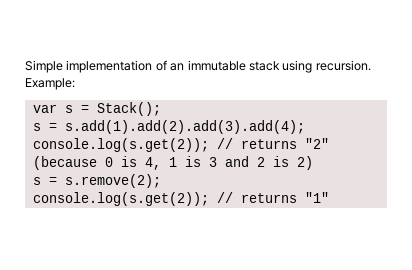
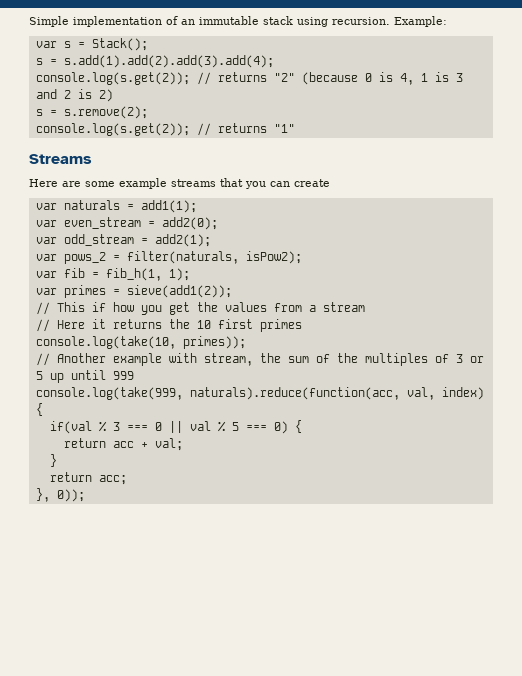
(329, 197) none -> [29,154,92,164] [29,178,330,189] [35,200,197,213] [35,217,218,230] [35,234,211,247] [35,251,302,264] [35,268,190,281] [35,285,232,298] [35,302,365,315] [35,319,302,332] [35,336,246,349] [35,353,484,366] [35,370,134,383] [35,387,484,400] [35,403,43,416] [49,420,302,434] [63,438,183,451] [49,454,57,467] [49,472,127,485] [35,488,85,502] // Streams // Here are some example streams that you can create // var naturals = add1(1); // var even_stream = add2(0); // var odd_stream = add2(1); // var pows_2 = filter(naturals, isPow2); // var fib = fib_h(1, 1); // var primes = sieve(add1(2)); // // This if how you get the values from a stream // // Here it returns the 10 first primes // console.log(take(10, primes)); // // Another example with stream, the sum of the multiples of 3 or 5 up until 999 // console.log(take(999, naturals).reduce(function(acc, val, index) { // if(val % 3 === 0 || val % 5 === 0) { // return acc + val; // } // return acc; // }, 0));

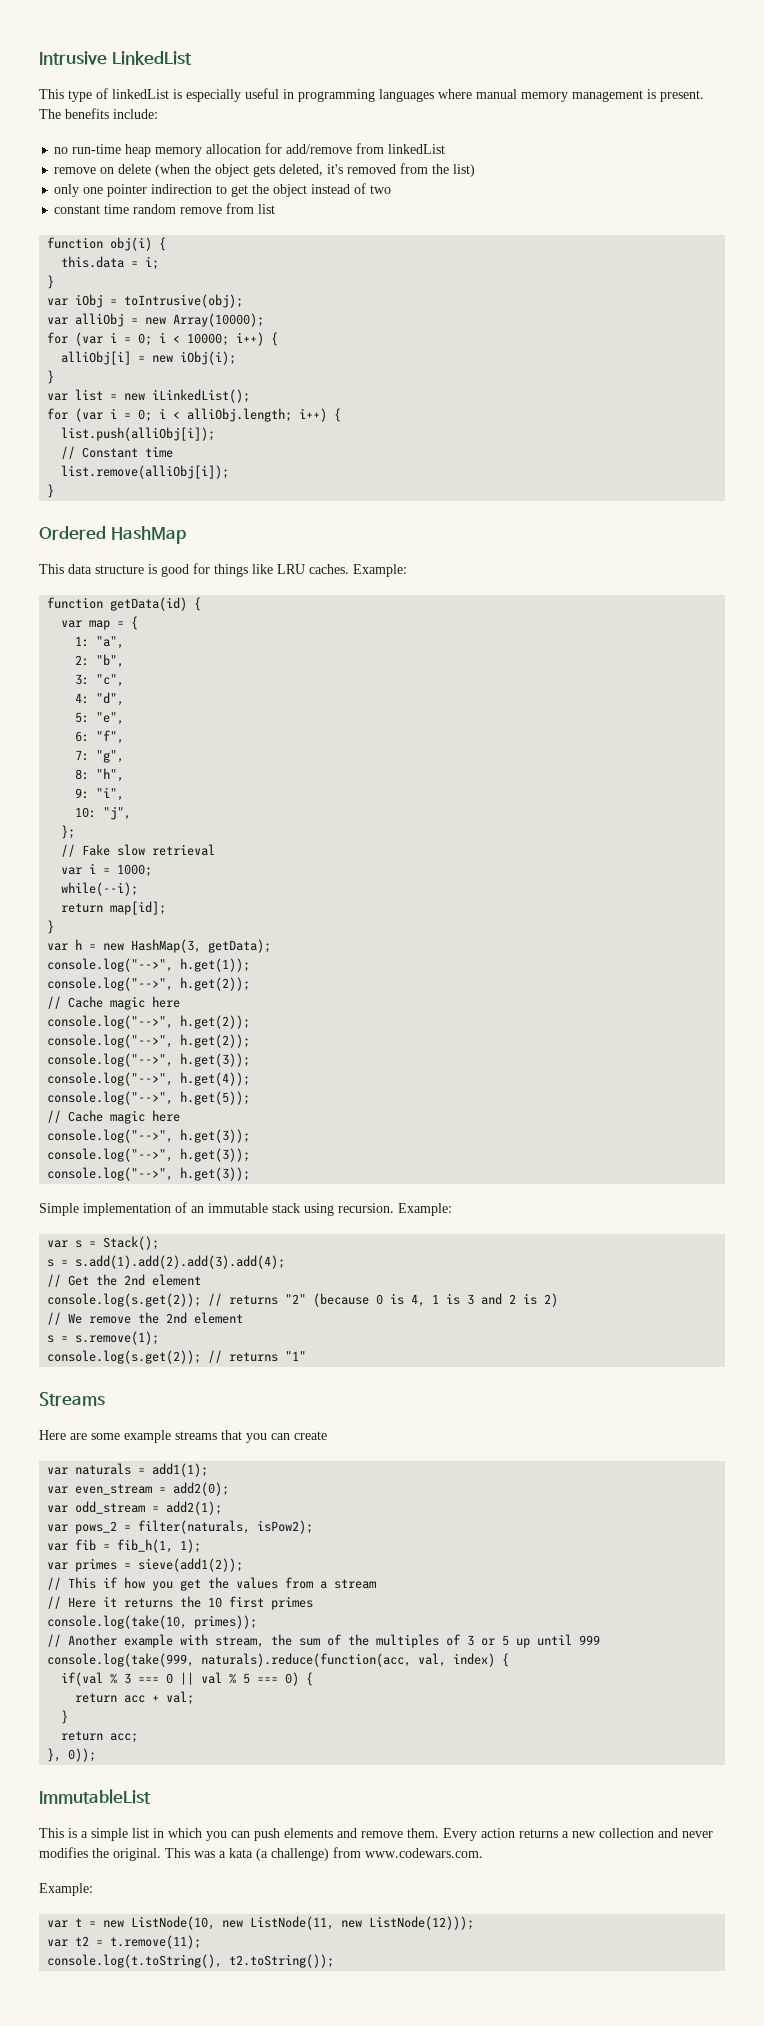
(29, 21) none -> [39,51,192,65] [39,88,704,102] [39,108,158,119] [54,143,446,157] [54,163,476,177] [54,183,392,197] [54,203,276,214] [47,237,167,251] [61,256,160,270] [47,275,55,289] [47,294,244,308] [47,313,265,327] [47,332,279,346] [61,351,237,365] [47,370,55,384] [47,389,251,403] [47,408,342,422] [61,427,216,441] [61,446,174,459] [61,465,230,479] [47,484,55,498] [39,526,186,544] [39,563,407,577] [47,597,202,611] [61,616,139,630] [75,636,125,649] [75,654,125,668] [75,674,125,687] [75,692,125,706] [75,712,125,725] [75,730,125,744] [75,750,125,763] [75,768,125,782] [75,787,125,801] [75,806,132,820] [61,825,76,839] [61,844,216,857] [61,863,153,877] [61,882,139,896] [61,901,167,915] [47,920,55,934] [47,939,272,953] [47,958,251,972] [47,977,251,991] [47,996,181,1010] [47,1015,251,1029] [47,1034,251,1048] [47,1053,251,1067] [47,1072,251,1086] [47,1091,251,1105] [47,1110,181,1124] [47,1129,251,1143] [47,1148,251,1162] [47,1167,251,1181] Intrusive LinkedList // This type of linkedList is especially useful in programming languages where manual memory management is present. The benefits include: // no run-time heap memory allocation for add/remove from linkedList // remove on delete (when the object gets deleted, it's removed from the list) // only one pointer indirection to get the object instead of two // constant time random remove from list // function obj(i) { // this.data = i; // } // var iObj = toIntrusive(obj); // var alliObj = new Array(10000); // for (var i = 0; i < 10000; i++) { // alliObj[i] = new iObj(i); // } // var list = new iLinkedList(); // for (var i = 0; i < alliObj.length; i++) { // list.push(alliObj[i]); // // Constant time // list.remove(alliObj[i]); // } // Ordered HashMap // This data structure is good for things like LRU caches. Example: // function getData(id) { // var map = { // 1: "a", // 2: "b", // 3: "c", // 4: "d", // 5: "e", // 6: "f", // 7: "g", // 8: "h", // 9: "i", // 10: "j", // }; // // Fake slow retrieval // var i = 1000; // while(--i); // return map[id]; // } // var h = new HashMap(3, getData); // console.log("-->", h.get(1)); // console.log("-->", h.get(2)); // // Cache magic here // console.log("-->", h.get(2)); // console.log("-->", h.get(2)); // console.log("-->", h.get(3)); // console.log("-->", h.get(4)); // console.log("-->", h.get(5)); // // Cache magic here // console.log("-->", h.get(3)); // console.log("-->", h.get(3)); // console.log("-->", h.get(3)); //
(274, 61) none -> [47,1274,202,1287] // // Get the 2nd element
[35,106,148,119] // s = s.remove(2); -> [47,1312,244,1325] [47,1331,160,1345] // // We remove the 2nd element // s = s.remove(1);
(85, 495) none -> [39,1789,151,1804] [39,1828,713,1841] [39,1847,483,1861] [39,1883,93,1896] [47,1916,475,1930] [47,1935,202,1949] [47,1954,335,1968] // ImmutableList // This is a simple list in which you can push elements and remove them. Every action returns a new collection and never modifies the original. This was a kata (a challenge) from www.codewars.com. // Example: // var t = new ListNode(10, new ListNode(11, new ListNode(12))); // var t2 = t.remove(11); // console.log(t.toString(), t2.toString());

